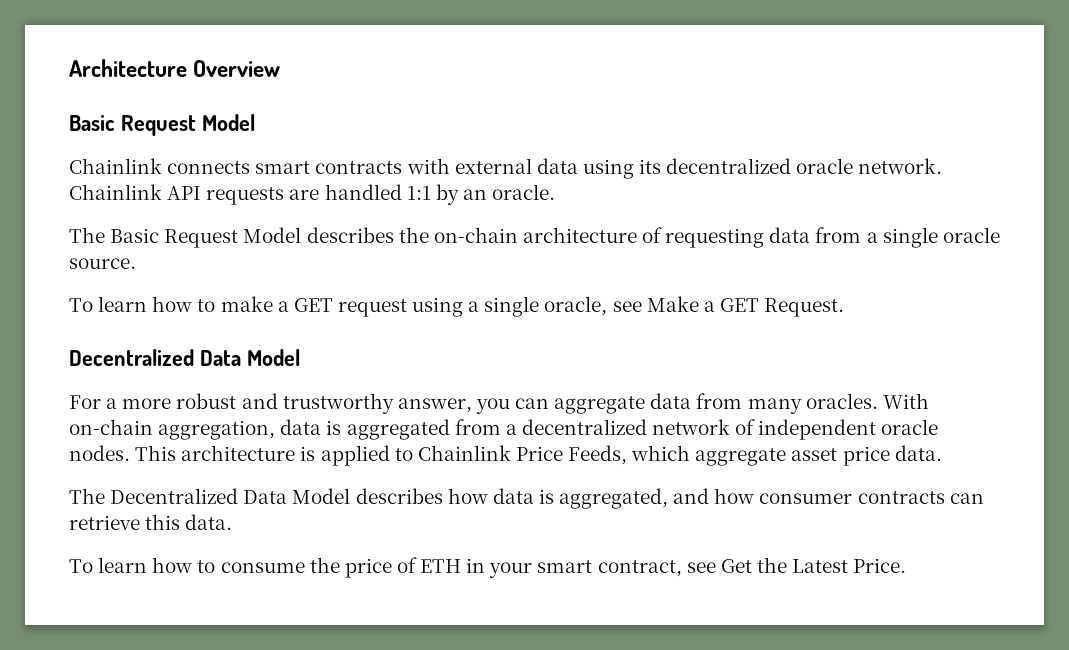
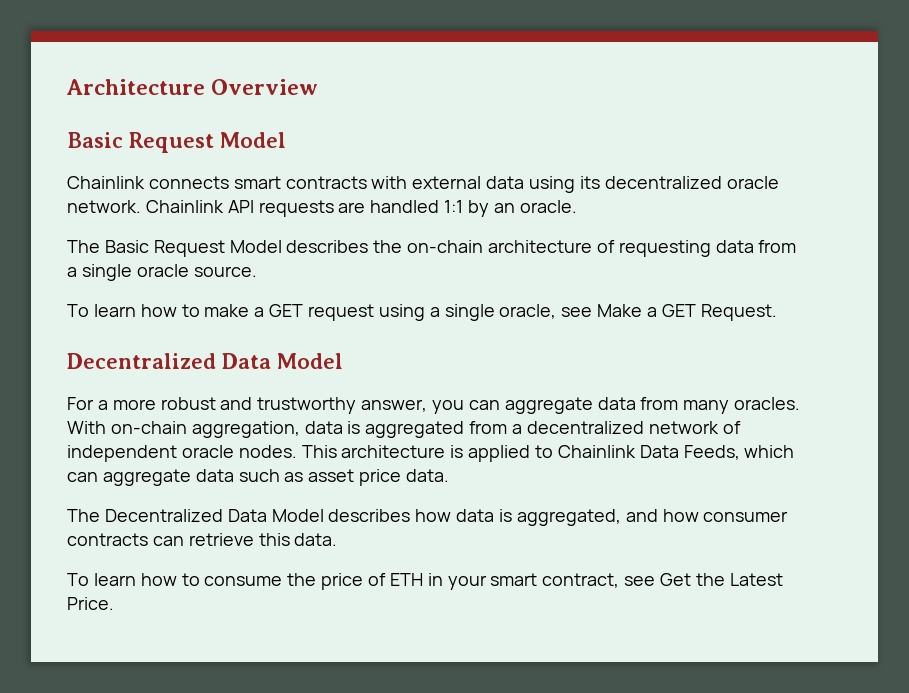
[515,446,563,461] Price -> [639,445,679,458] Data
[695,448,787,466] aggregate -> [67,469,304,486] can aggregate data such as

